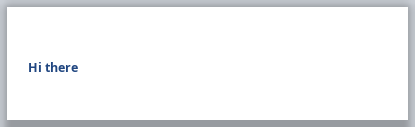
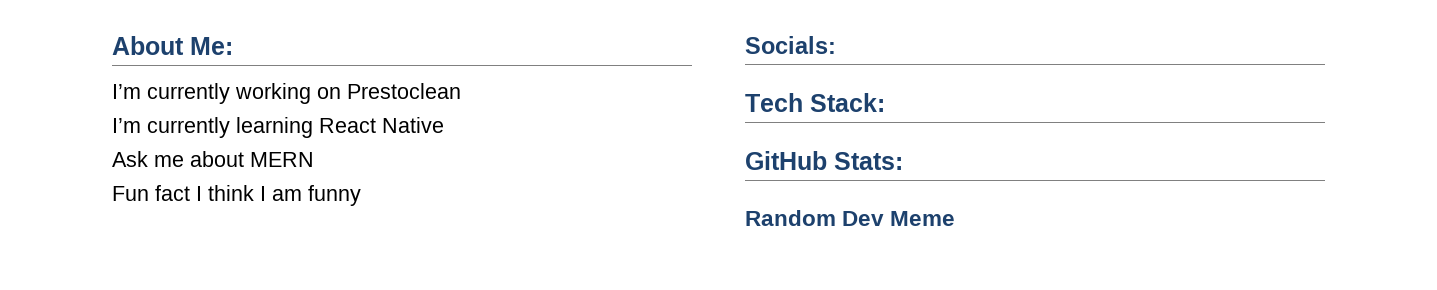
[28,62,79,72] Hi there -> [112,36,233,55] [112,83,461,104] [112,117,444,138] [112,151,314,167] [112,185,361,206] [745,36,836,54] [745,93,885,112] [745,151,903,170] [745,210,956,226] About Me: // I’m currently working on Prestoclean // I’m currently learning React Native // Ask me about MERN // Fun fact I think I am funny // Socials: // Tech Stack: // GitHub Stats: // Random Dev Meme

